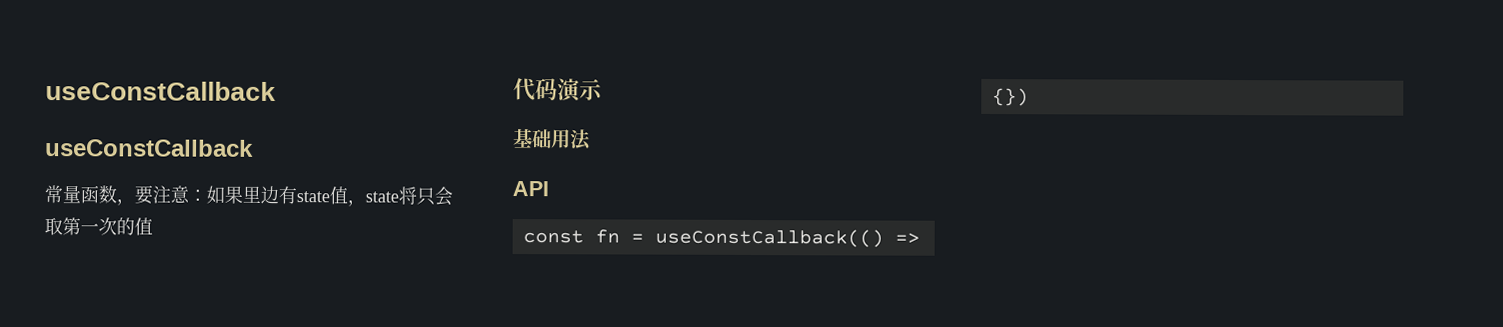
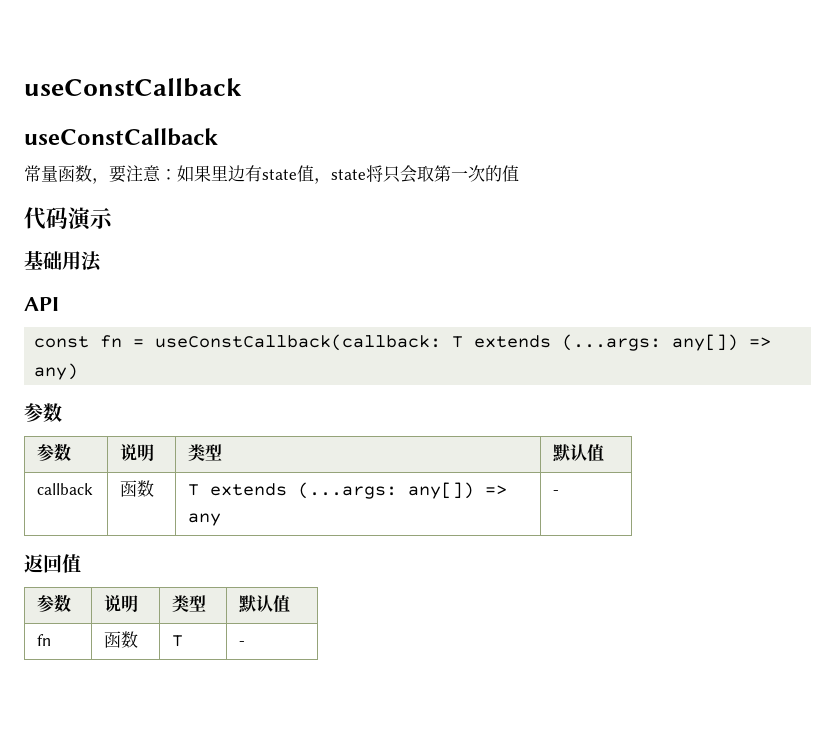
[654,228,920,248] [991,88,1029,107] useConstCallback(() => {}) -> [155,334,772,351] [34,363,79,380] [24,403,62,422] [37,443,72,462] [120,444,155,461] [188,444,223,461] [553,444,605,462] [37,483,94,495] [120,480,155,497] [188,482,508,499] [188,513,222,526] [553,490,560,495] [24,554,81,573] [37,594,72,613] [104,595,139,612] [172,595,207,612] [239,595,291,613] [37,634,52,646] [104,631,139,648] [172,635,184,647] [239,641,246,646] useConstCallback(callback: T extends (...args: any[]) => any) // 参数 // 参数 | 说明 | 类型 | 默认值 // callback | 函数 | T extends (...args: any[]) => any | - // 返回值 // 参数 | 说明 | 类型 | 默认值 // fn | 函数 | T | -

